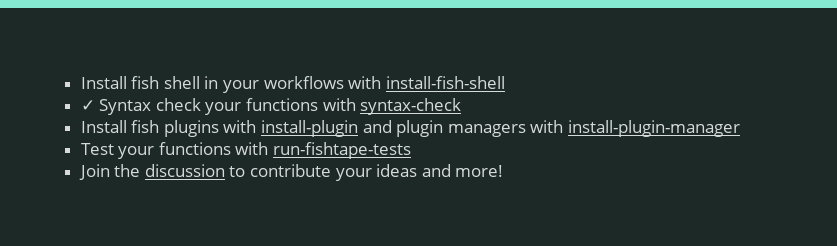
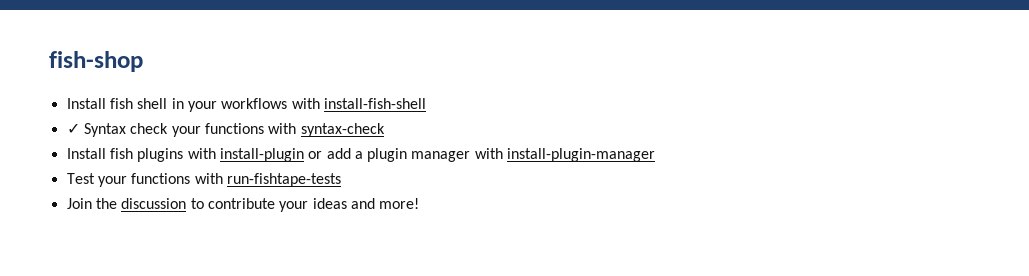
(80, 82) none -> [49,51,143,72] fish-shop //
[362,120,526,137] and plugin managers -> [308,148,471,162] or add a plugin manager

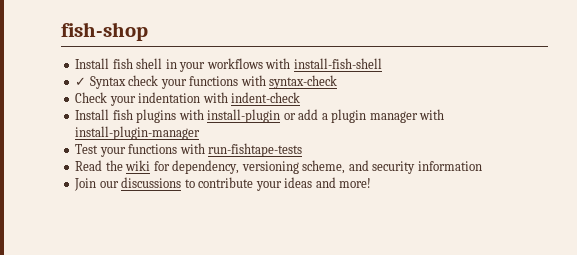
(385, 130) none -> [75,92,301,106] // Check your indentation with indent-check
(341, 180) none -> [75,160,482,174] // Read the wiki for dependency, versioning scheme, and security information
[95,198,187,209] the discussion -> [99,177,182,188] our discussions

